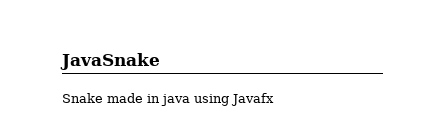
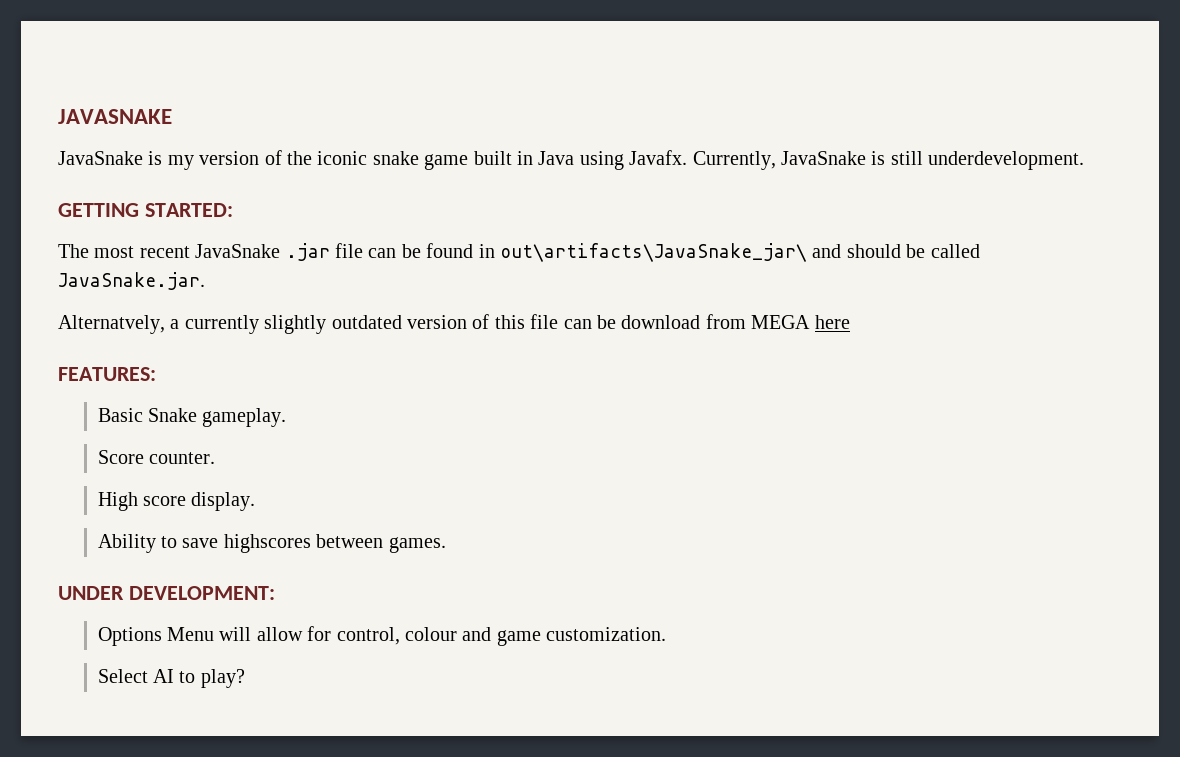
[60,53,160,70] [62,93,274,106] JavaSnake // Snake made in java using Javafx -> [58,109,172,124] [58,150,1085,170] [58,203,233,217] [58,243,980,262] [58,272,205,290] [58,314,850,334] [58,367,156,381] [97,408,287,427] [97,450,215,464] [97,492,256,511] [97,534,446,553] [58,586,275,600] [97,626,667,646] [97,669,245,688] JAVASNAKE // JavaSnake is my version of the iconic snake game built in Java using Javafx. Currently, JavaSnake is still underdevelopment. // GETTING STARTED: // The most recent JavaSnake .jar file can be found in out\artifacts\JavaSnake_jar\ and should be called JavaSnake.jar. // Alternatvely, a currently slightly outdated version of this file can be download from MEGA here // FEATURES: // Basic Snake gameplay. // Score counter. // High score display. // Ability to save highscores between games. // UNDER DEVELOPMENT: // Options Menu will allow for control, colour and game customization. // Select AI to play?

